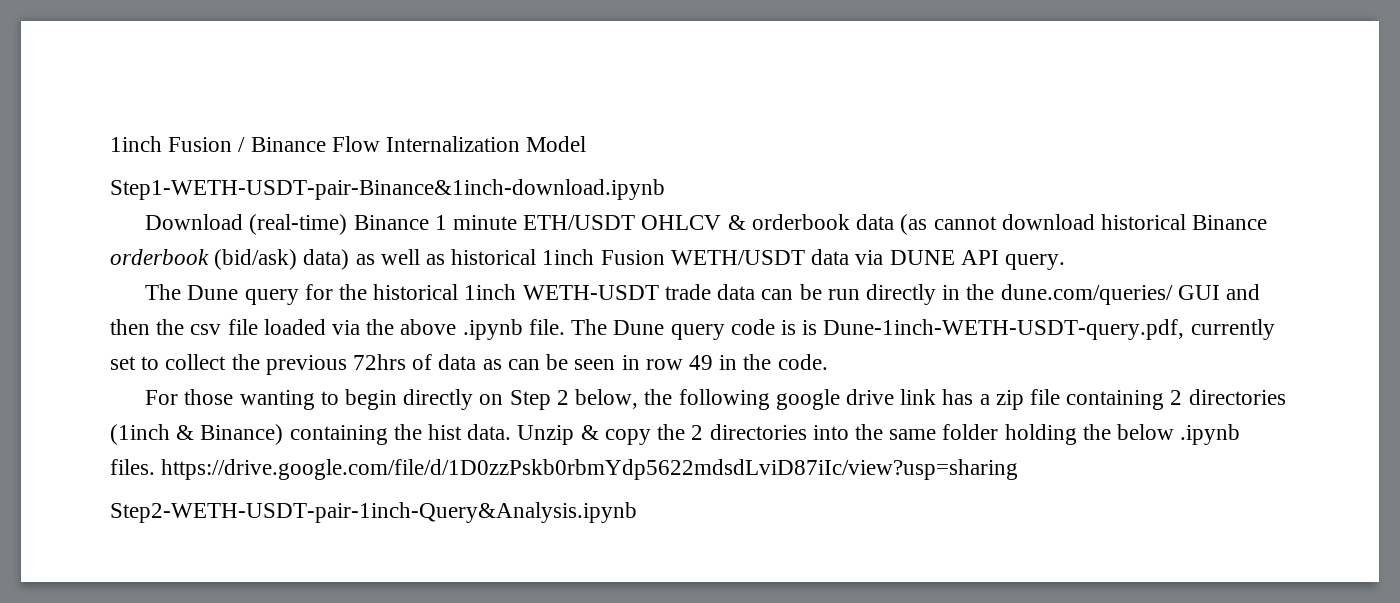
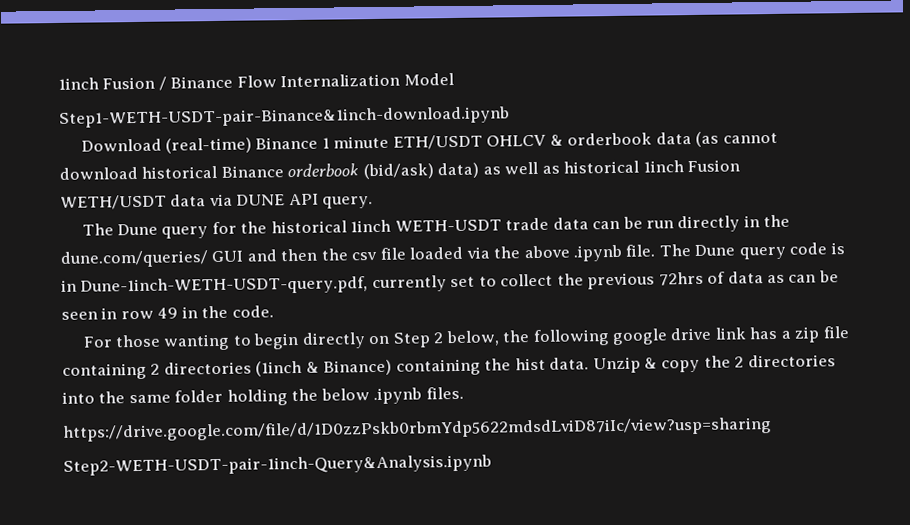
[802,320,818,335] is -> [61,279,77,292] in
(155, 467) none -> (464, 393) //

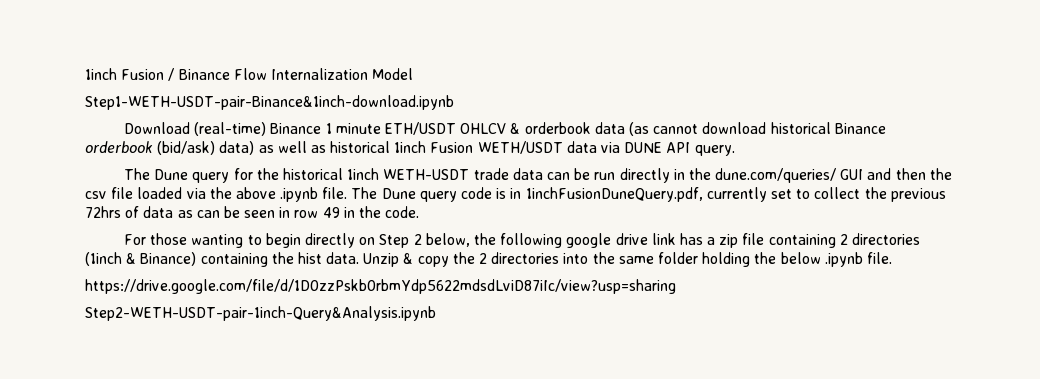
[80,276,369,296] Dune-1inch-WETH-USDT-query.pdf, -> [525,187,703,202] 1inchFusionDuneQuery.pdf,
[425,386,464,400] files. -> [866,252,892,264] file.

